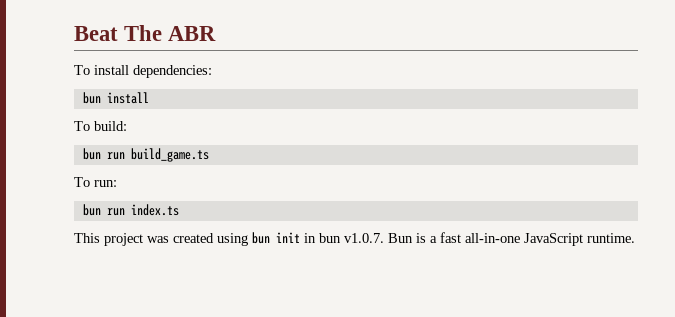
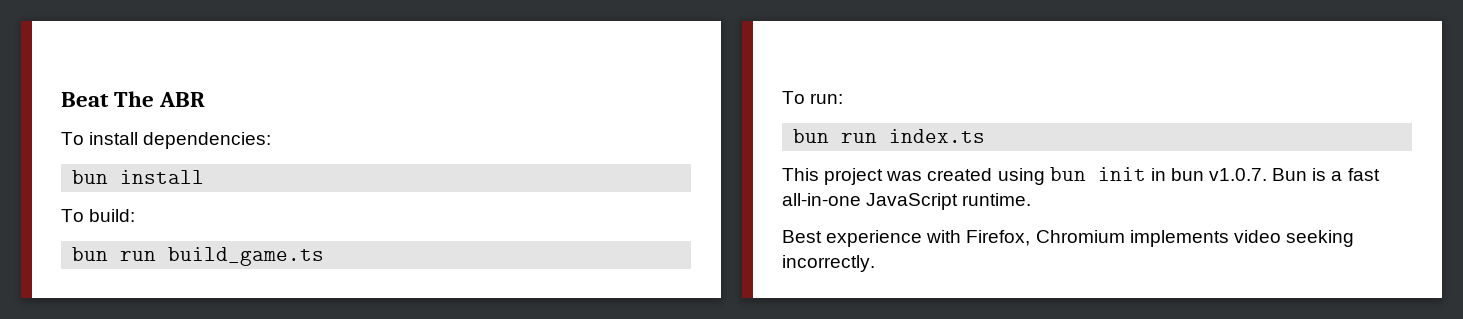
(635, 238) none -> [782,230,1354,247] [782,255,875,272] // Best experience with Firefox, Chromium implements video seeking incorrectly.

